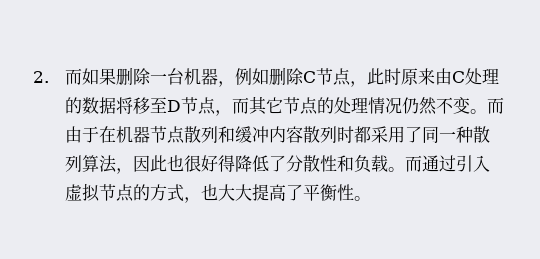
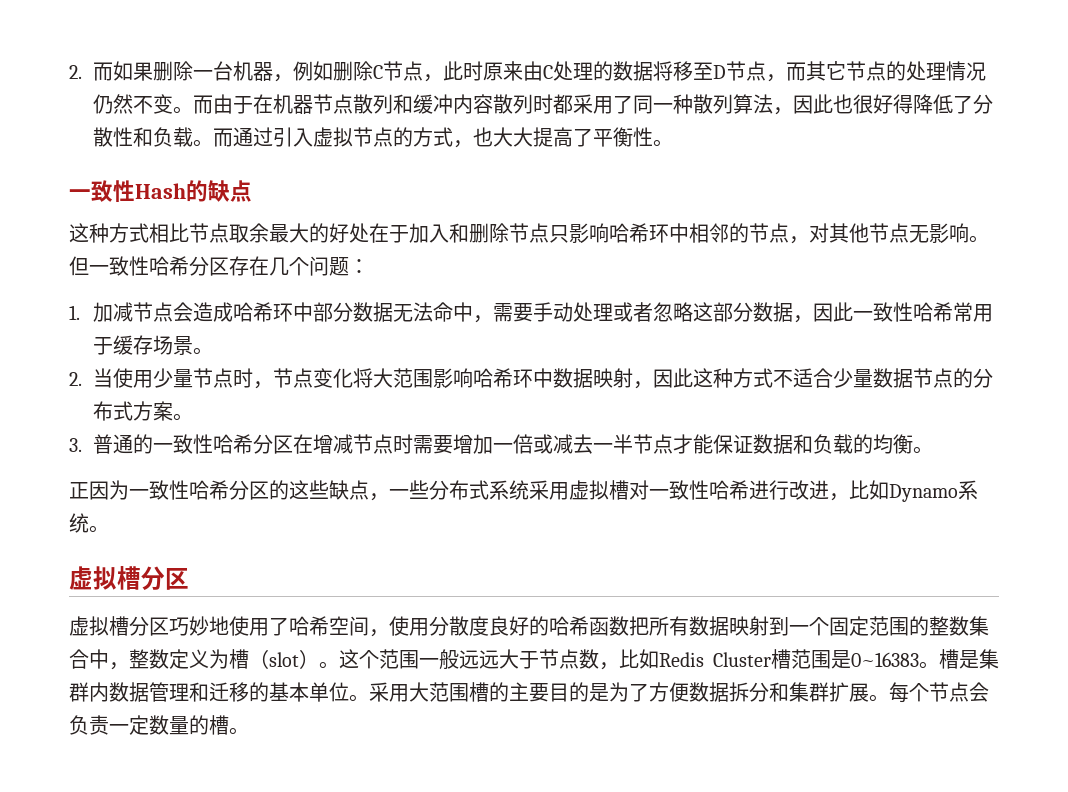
(372, 198) none -> [69,180,252,202] [69,223,989,244] [69,256,369,276] [69,302,994,323] [93,335,214,355] [69,368,994,389] [93,401,194,421] [69,434,934,454] [69,480,978,502] [69,513,109,533] [69,566,189,590] [69,616,989,637] [69,649,999,670] [69,682,989,703] [69,715,249,735] // 一致性Hash的缺点 // 这种方式相比节点取余最大的好处在于加入和删除节点只影响哈希环中相邻的节点，对其他节点无影响。但一致性哈希分区存在几个问题： // 1.加减节点会造成哈希环中部分数据无法命中，需要手动处理或者忽略这部分数据，因此一致性哈希常用于缓存场景。 // 2.当使用少量节点时，节点变化将大范围影响哈希环中数据映射，因此这种方式不适合少量数据节点的分布式方案。 // 3.普通的一致性哈希分区在增减节点时需要增加一倍或减去一半节点才能保证数据和负载的均衡。 // 正因为一致性哈希分区的这些缺点，一些分布式系统采用虚拟槽对一致性哈希进行改进，比如Dynamo系统。 // 虚拟槽分区 // 虚拟槽分区巧妙地使用了哈希空间，使用分散度良好的哈希函数把所有数据映射到一个固定范围的整数集合中，整数定义为槽（slot）。这个范围一般远远大于节点数，比如Redis Cluster槽范围是0~16383。槽是集群内数据管理和迁移的基本单位。采用大范围槽的主要目的是为了方便数据拆分和集群扩展。每个节点会负责一定数量的槽。

